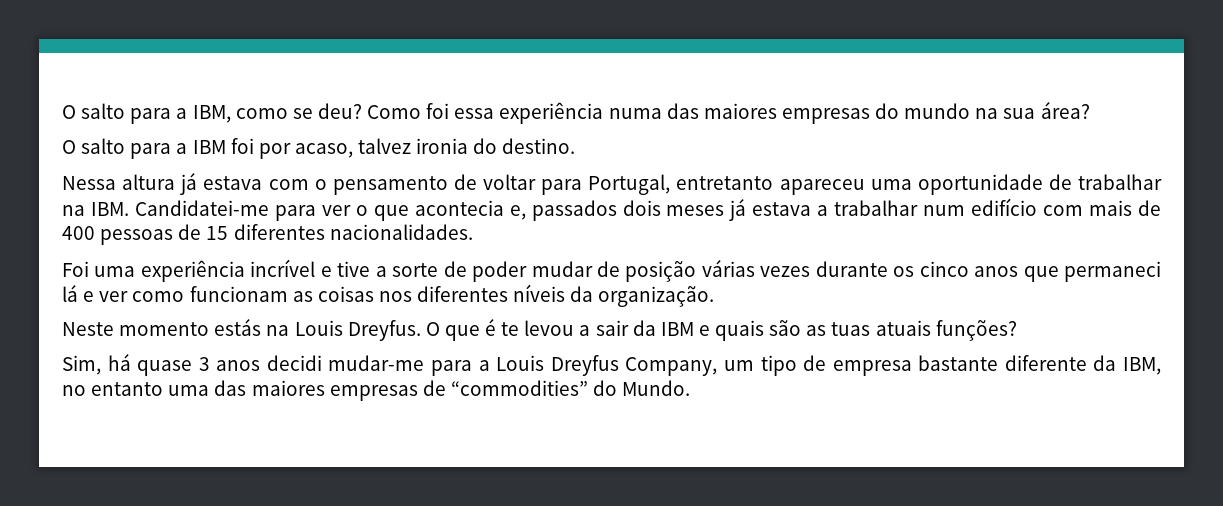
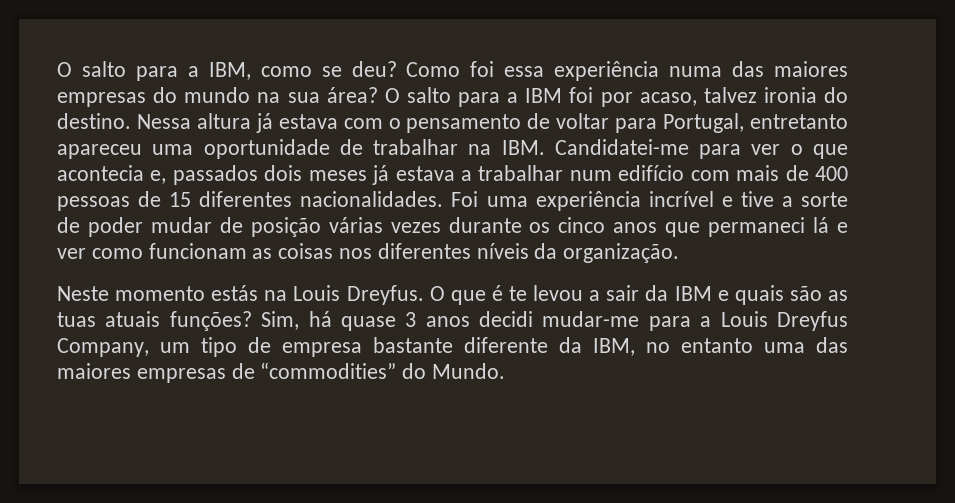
(1090, 110) // -> (378, 95) none
(576, 146) // -> (131, 121) none
(473, 232) // -> (444, 199) none
(1017, 330) // -> (252, 321) none

